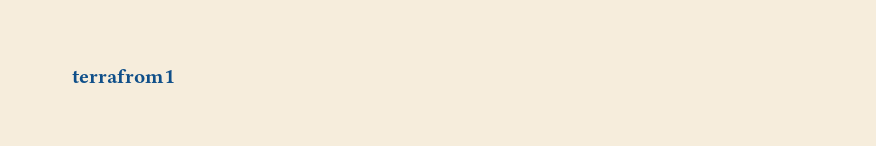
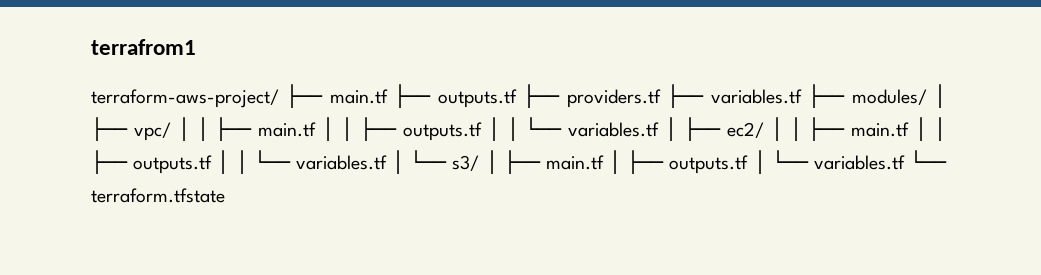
(175, 76) none -> [91,84,947,108] [91,117,947,141] [91,150,947,174] [91,188,225,203] // terraform-aws-project/ ├── main.tf ├── outputs.tf ├── providers.tf ├── variables.tf ├── modules/ │ ├── vpc/ │ │ ├── main.tf │ │ ├── outputs.tf │ │ └── variables.tf │ ├── ec2/ │ │ ├── main.tf │ │ ├── outputs.tf │ │ └── variables.tf │ └── s3/ │ ├── main.tf │ ├── outputs.tf │ └── variables.tf └── terraform.tfstate

